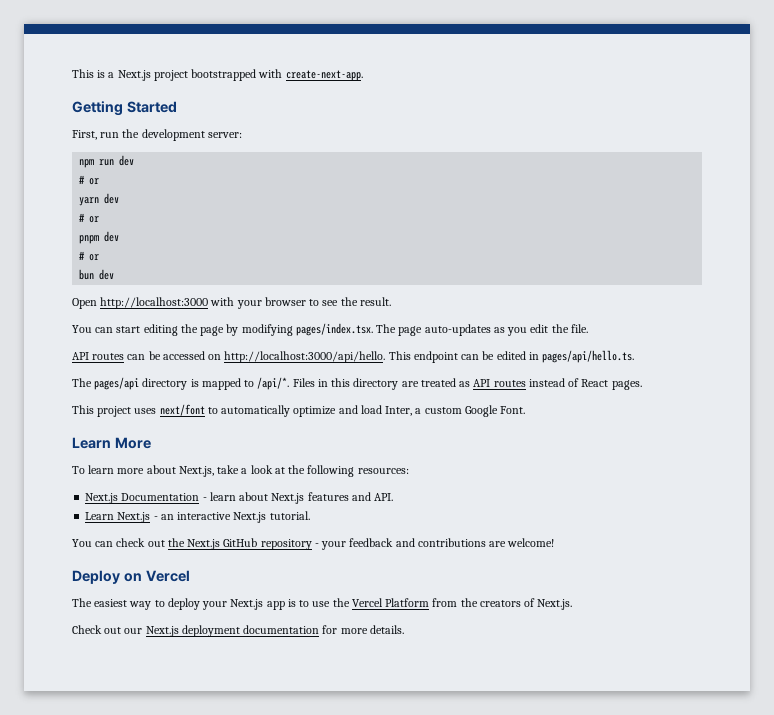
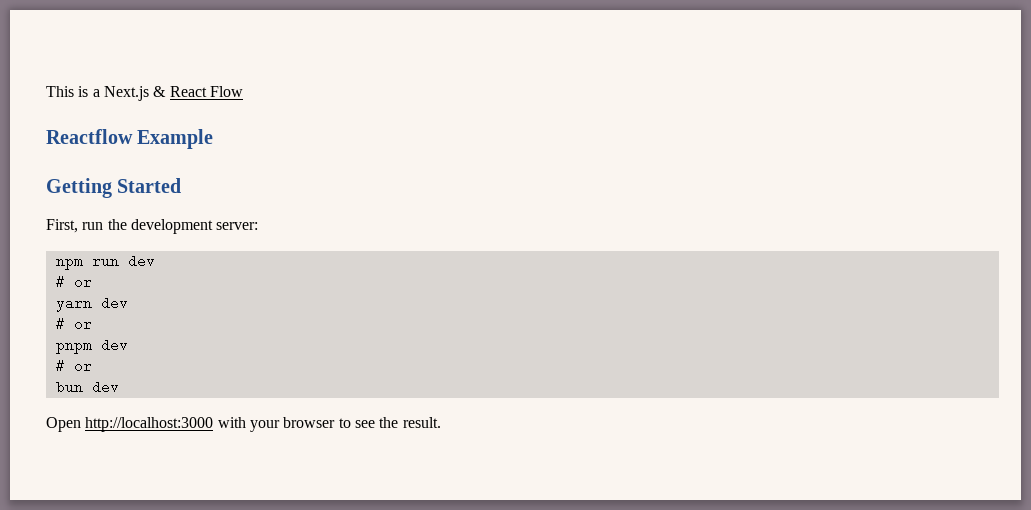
[153,69,363,81] project bootstrapped with create-next-app. -> [153,86,243,97] [46,129,214,149] & React Flow // Reactflow Example
[72,323,588,336] [72,350,635,363] [72,377,642,390] [72,404,526,417] [72,437,151,449] [72,465,409,477] [85,492,394,504] [85,511,310,523] [72,538,555,550] [72,570,190,584] [72,598,573,610] [72,625,404,637] // You can start editing the page by modifying pages/index.tsx. The page auto-updates as you edit the file. // API routes can be accessed on http://localhost:3000/api/hello. This endpoint can be edited in pages/api/hello.ts. // The pages/api directory is mapped to /api/*. Files in this directory are treated as API routes instead of React pages. // This project uses next/font to automatically optimize and load Inter, a custom Google Font. // Learn More // To learn more about Next.js, take a look at the following resources: // Next.js Documentation - learn about Next.js features and API. // Learn Next.js - an interactive Next.js tutorial. // You can check out the Next.js GitHub repository - your feedback and contributions are welcome! // Deploy on Vercel // The easiest way to deploy your Next.js app is to use the Vercel Platform from the creators of Next.js. // Check out our Next.js deployment documentation for more details. -> (441, 422) none

